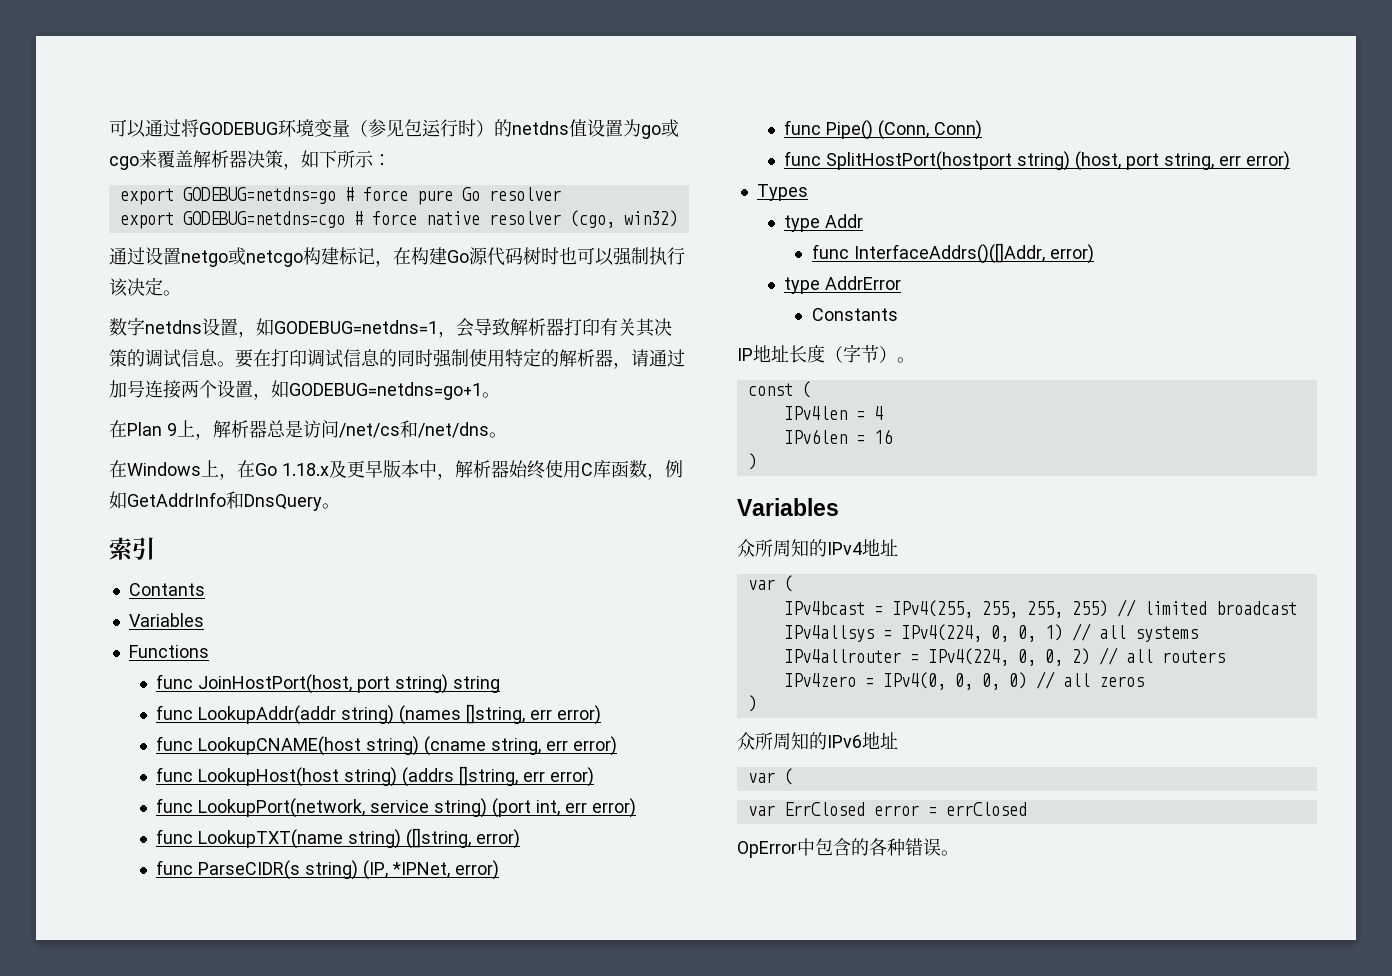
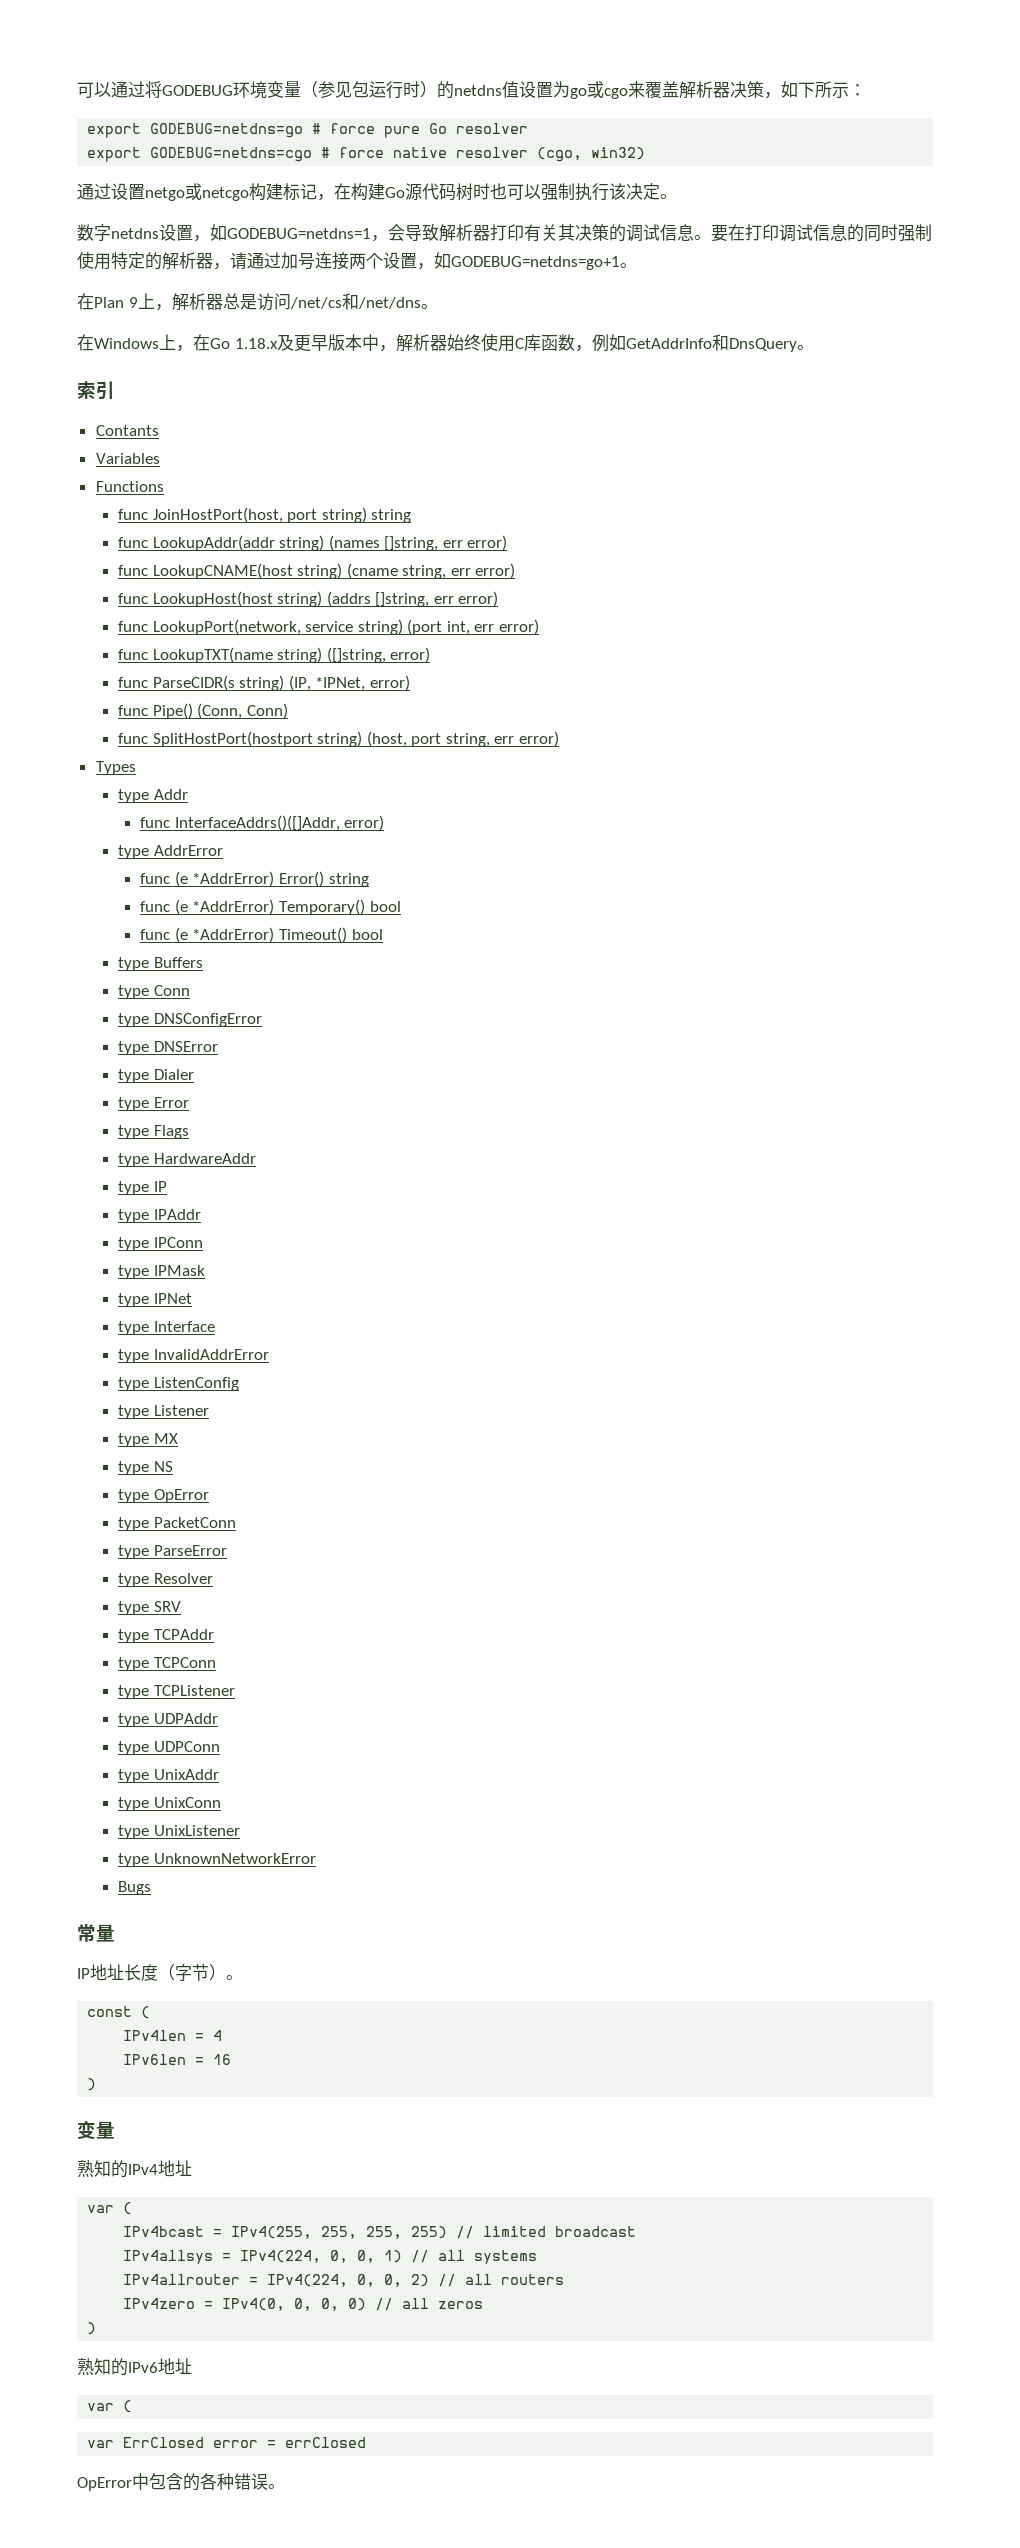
[811,308,898,321] Constants -> [140,871,369,887] [140,899,401,915] [140,927,383,943] [117,957,203,971] [117,985,190,999] [117,1013,262,1027] [117,1041,218,1055] [117,1069,194,1083] [117,1097,189,1111] [117,1125,189,1139] [117,1153,256,1167] [117,1181,167,1195] [117,1209,201,1223] [117,1237,203,1251] [117,1265,205,1279] [117,1293,192,1307] [117,1321,215,1335] [117,1349,269,1363] [117,1377,239,1391] [117,1405,209,1419] [117,1433,178,1447] [117,1461,173,1475] [117,1489,209,1503] [117,1517,236,1531] [117,1545,227,1559] [117,1573,213,1587] [117,1601,181,1615] [117,1629,214,1643] [117,1657,216,1671] [117,1685,235,1699] [117,1713,218,1727] [117,1741,220,1755] [117,1769,219,1783] [117,1797,221,1811] [117,1825,240,1839] [117,1853,316,1867] [117,1881,151,1895] [77,1924,115,1942] func (e *AddrError) Error() string // func (e *AddrError) Temporary() bool // func (e *AddrError) Timeout() bool // type Buffers // type Conn // type DNSConfigError // type DNSError // type Dialer // type Error // type Flags // type HardwareAddr // type IP // type IPAddr // type IPConn // type IPMask // type IPNet // type Interface // type InvalidAddrError // type ListenConfig // type Listener // type MX // type NS // type OpError // type PacketConn // type ParseError // type Resolver // type SRV // type TCPAddr // type TCPConn // type TCPListener // type UDPAddr // type UDPConn // type UnixAddr // type UnixConn // type UnixListener // type UnknownNetworkError // Bugs // 常量
[737,498,839,516] [737,539,791,557] Variables // 众所周 -> [77,2120,115,2139] [77,2160,94,2178] 变量 // 熟
[737,732,791,750] 众所周 -> [77,2358,94,2376] 熟

